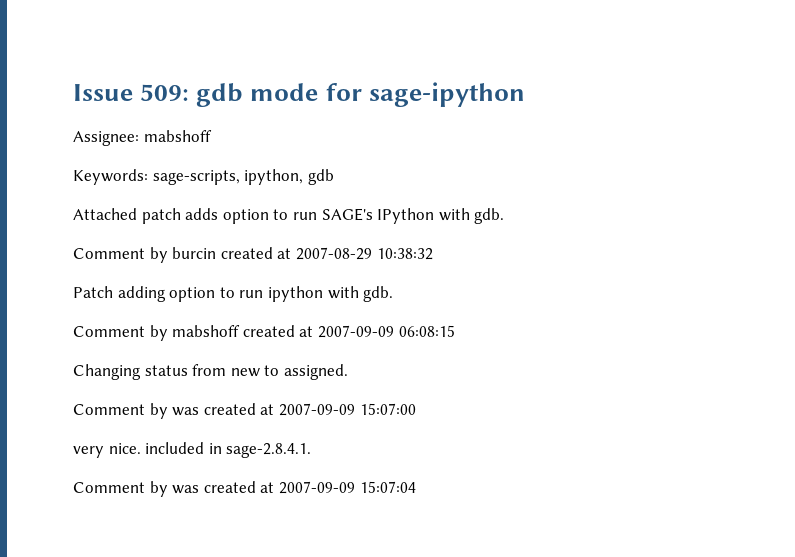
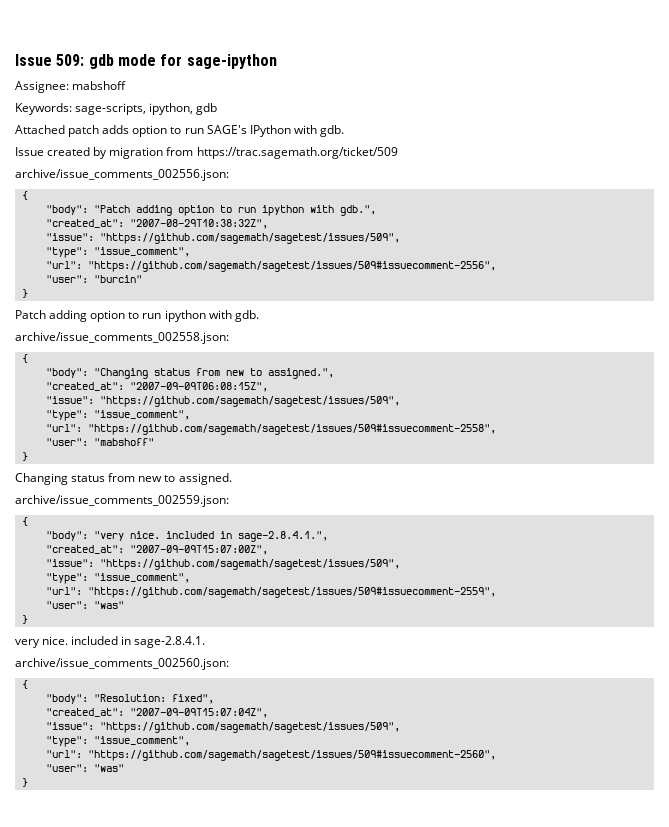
[73,247,433,263] Comment by burcin created at 2007-08-29 10:38:32 -> [15,147,398,159] [15,169,229,181] [21,191,28,200] [45,205,376,216] [45,219,268,229] [45,233,400,244] [45,247,190,258] [45,261,496,272] [45,275,142,283] [21,289,28,298] Issue created by migration from https://trac.sagemath.org/ticket/509 // archive/issue_comments_002556.json: // { // "body": "Patch adding option to run ipython with gdb.", // "created_at": "2007-08-29T10:38:32Z", // "issue": "https://github.com/sagemath/sagetest/issues/509", // "type": "issue_comment", // "url": "https://github.com/sagemath/sagetest/issues/509#issuecomment-2556", // "user": "burcin" // }
[73,325,455,341] Comment by mabshoff created at 2007-09-09 06:08:15 -> [15,332,229,344] [21,354,28,363] [45,368,334,379] [45,382,268,392] [45,396,400,407] [45,410,190,421] [45,424,496,435] [45,438,154,446] [21,452,28,461] archive/issue_comments_002558.json: // { // "body": "Changing status from new to assigned.", // "created_at": "2007-09-09T06:08:15Z", // "issue": "https://github.com/sagemath/sagetest/issues/509", // "type": "issue_comment", // "url": "https://github.com/sagemath/sagetest/issues/509#issuecomment-2558", // "user": "mabshoff" // }
[73,403,416,419] Comment by was created at 2007-09-09 15:07:00 -> [15,495,229,507] [21,517,28,526] [45,531,328,542] [45,545,268,555] [45,559,400,570] [45,573,190,584] [45,587,496,598] [45,601,124,609] [21,615,28,624] archive/issue_comments_002559.json: // { // "body": "very nice. included in sage-2.8.4.1.", // "created_at": "2007-09-09T15:07:00Z", // "issue": "https://github.com/sagemath/sagetest/issues/509", // "type": "issue_comment", // "url": "https://github.com/sagemath/sagetest/issues/509#issuecomment-2559", // "user": "was" // }
[73,481,416,497] Comment by was created at 2007-09-09 15:07:04 -> [15,658,229,670] [21,680,28,689] [45,694,214,704] [45,708,268,718] [45,722,400,733] [45,736,190,747] [45,750,496,761] [45,764,124,772] [21,778,28,787] archive/issue_comments_002560.json: // { // "body": "Resolution: fixed", // "created_at": "2007-09-09T15:07:04Z", // "issue": "https://github.com/sagemath/sagetest/issues/509", // "type": "issue_comment", // "url": "https://github.com/sagemath/sagetest/issues/509#issuecomment-2560", // "user": "was" // }

